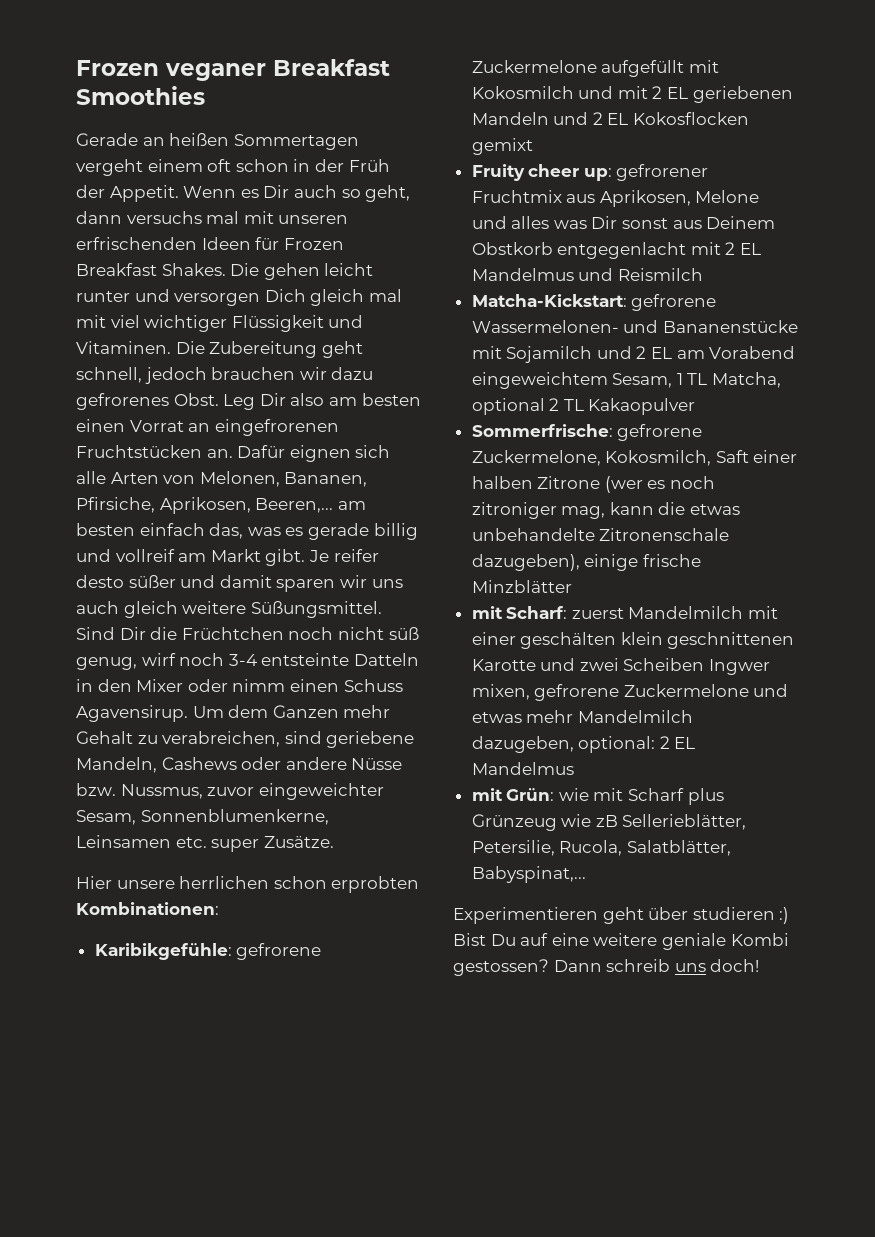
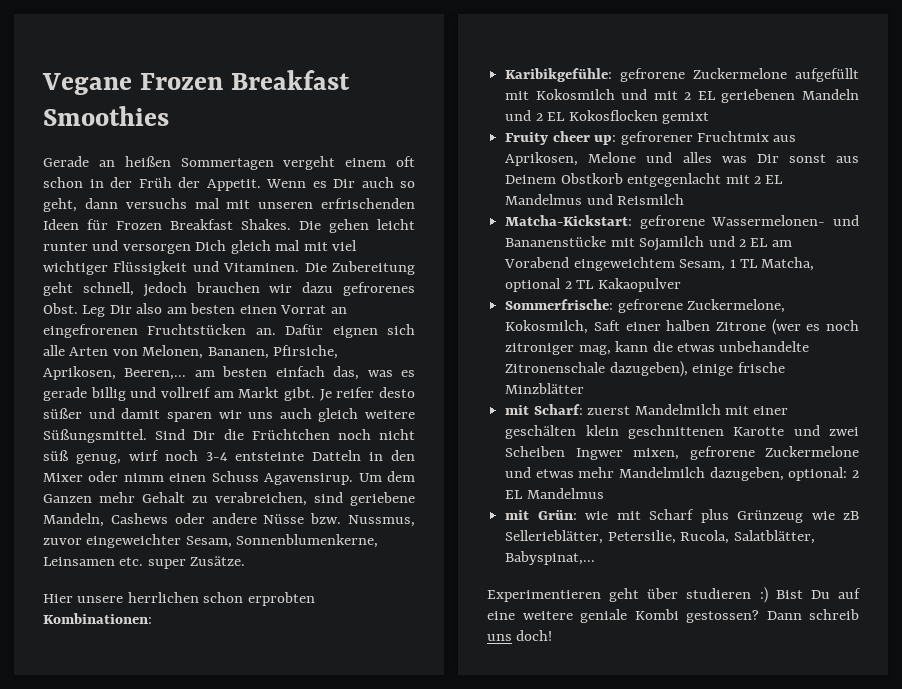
[76,60,266,81] Frozen veganer -> [42,73,224,95] Vegane Frozen

